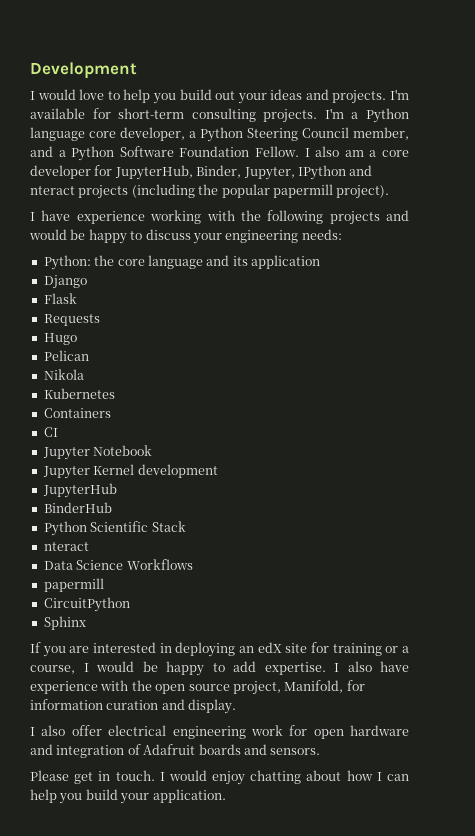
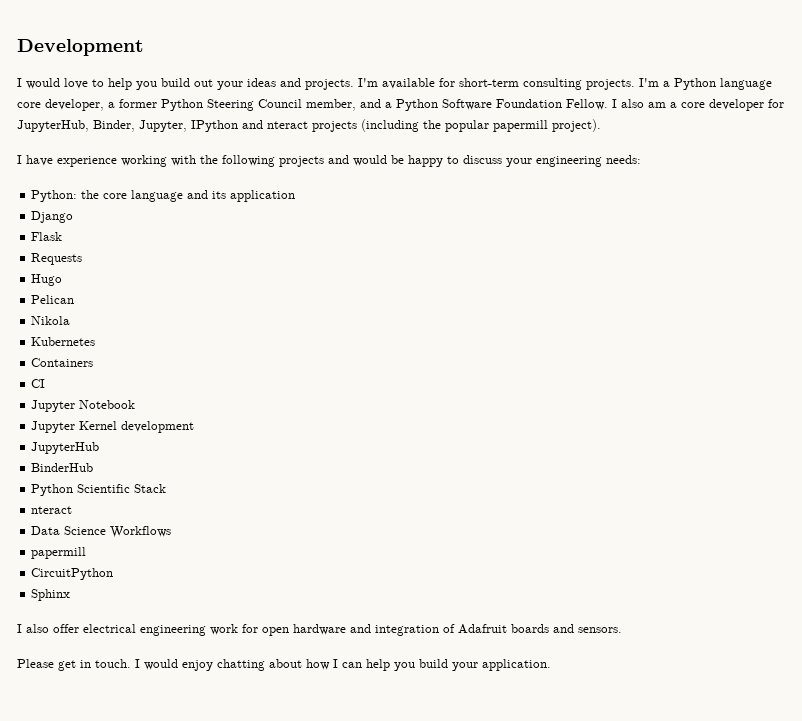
(196, 134) none -> [119,99,157,108] former
[30,642,409,657] [30,661,409,676] [30,680,365,695] [30,699,237,714] // If you are interested in deploying an edX site for training or a course, I would be happy to add expertise. I also have experience with the open source project, Manifold, for information curation and display. -> (71, 595) none

